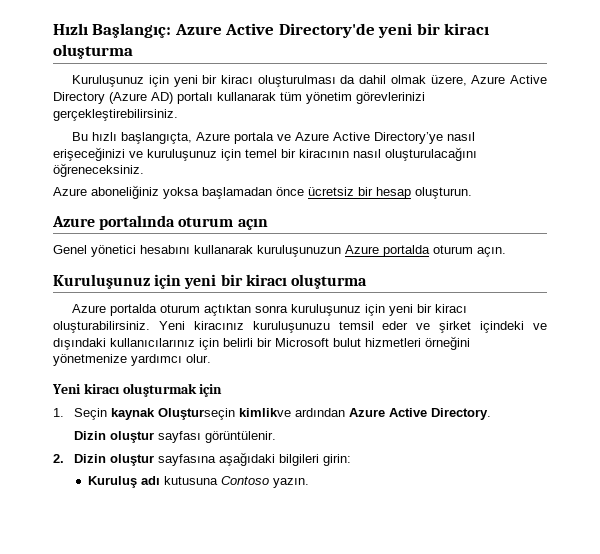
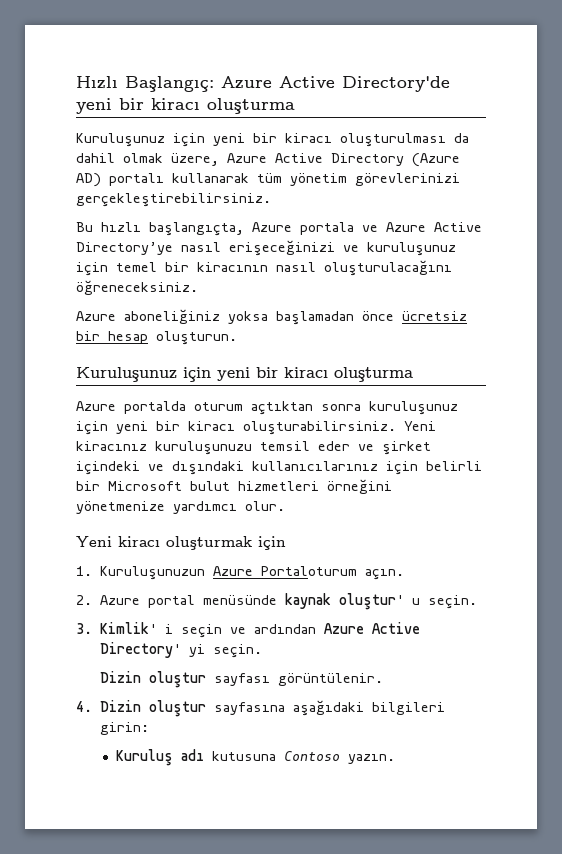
[52,215,268,230] [53,245,506,257] // Azure portalında oturum açın // Genel yönetici hesabını kullanarak kuruluşunuzun Azure portalda oturum açın. -> (237, 338) none
[73,408,491,420] Seçin kaynak Oluşturseçin kimlikve ardından Azure Active Directory. -> [99,566,404,580] [76,593,477,610] [76,622,420,638] [99,642,262,658] Kuruluşunuzun Azure Portaloturum açın. // 2. Azure portal menüsünde kaynak oluştur' u seçin. // 3. Kimlik' i seçin ve ardından Azure Active Directory' yi seçin.
[53,454,64,463] 2. -> [76,701,92,712] 4.

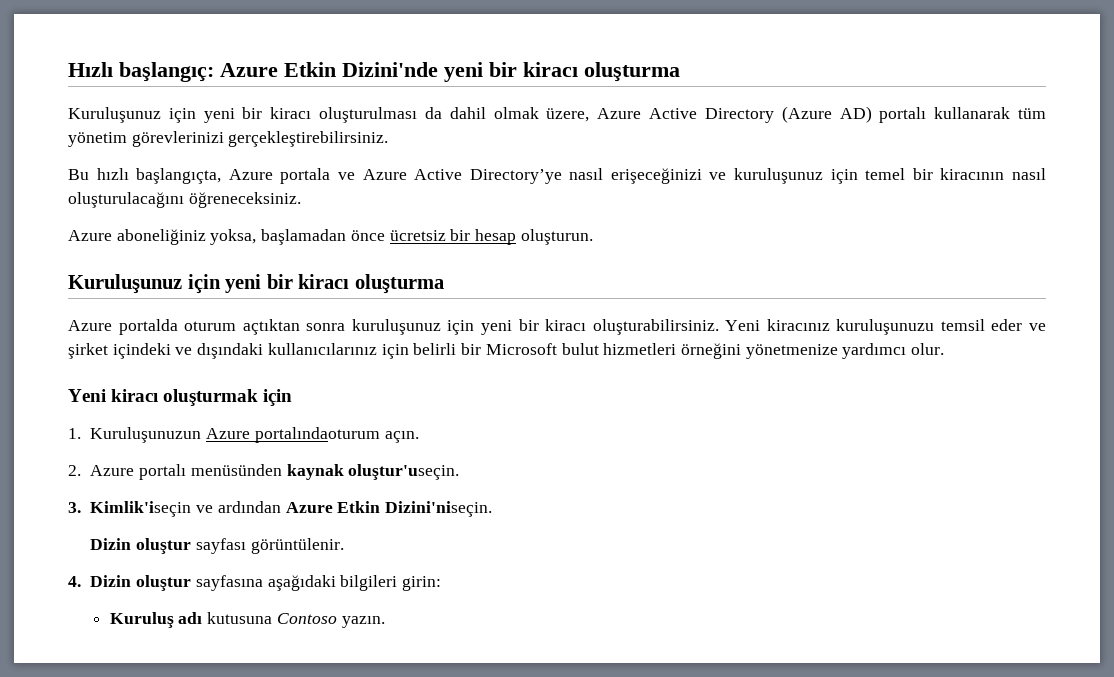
[125,76,450,92] Başlangıç: Azure Active Directory'de -> [119,62,438,82] başlangıç: Azure Etkin Dizini'nde
[228,311,268,324] yoksa -> [210,229,257,245] yoksa,
[260,566,357,576] Portaloturum -> [254,427,380,443] portalındaoturum
[147,593,477,610] [76,622,420,638] [99,642,262,658] portal menüsünde kaynak oluştur' u seçin. // 3. Kimlik' i seçin ve ardından Azure Active Directory' yi seçin. -> [139,464,460,480] [68,501,493,517] portalı menüsünden kaynak oluştur'useçin. // 3. Kimlik'iseçin ve ardından Azure Etkin Dizini'niseçin.

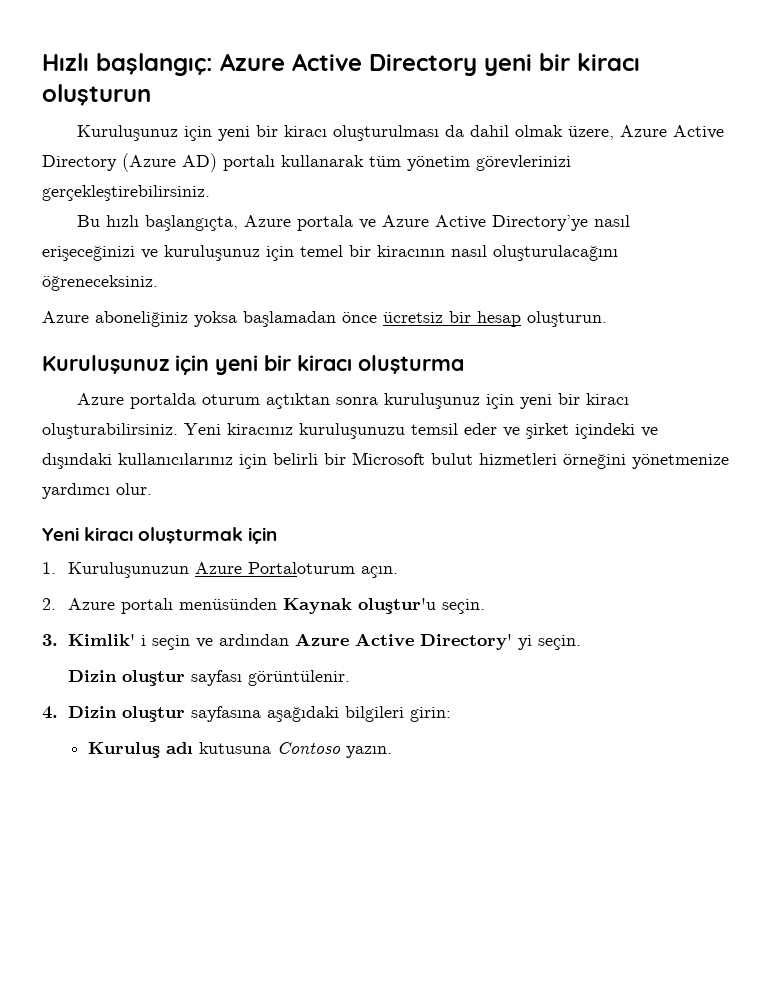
[284,62,680,82] Etkin Dizini'nde yeni bir kiracı oluşturma -> [292,53,640,76] [42,84,151,106] Active Directory yeni bir kiracı oluşturun
[210,229,257,245] yoksa, -> [194,311,237,327] yoksa
[254,427,380,443] portalındaoturum -> [248,562,356,574] Portaloturum
[286,464,460,480] [68,501,493,517] kaynak oluştur'useçin. // 3. Kimlik'iseçin ve ardından Azure Etkin Dizini'niseçin. -> [283,598,486,614] [42,633,582,650] Kaynak oluştur'u seçin. // 3. Kimlik' i seçin ve ardından Azure Active Directory' yi seçin.

